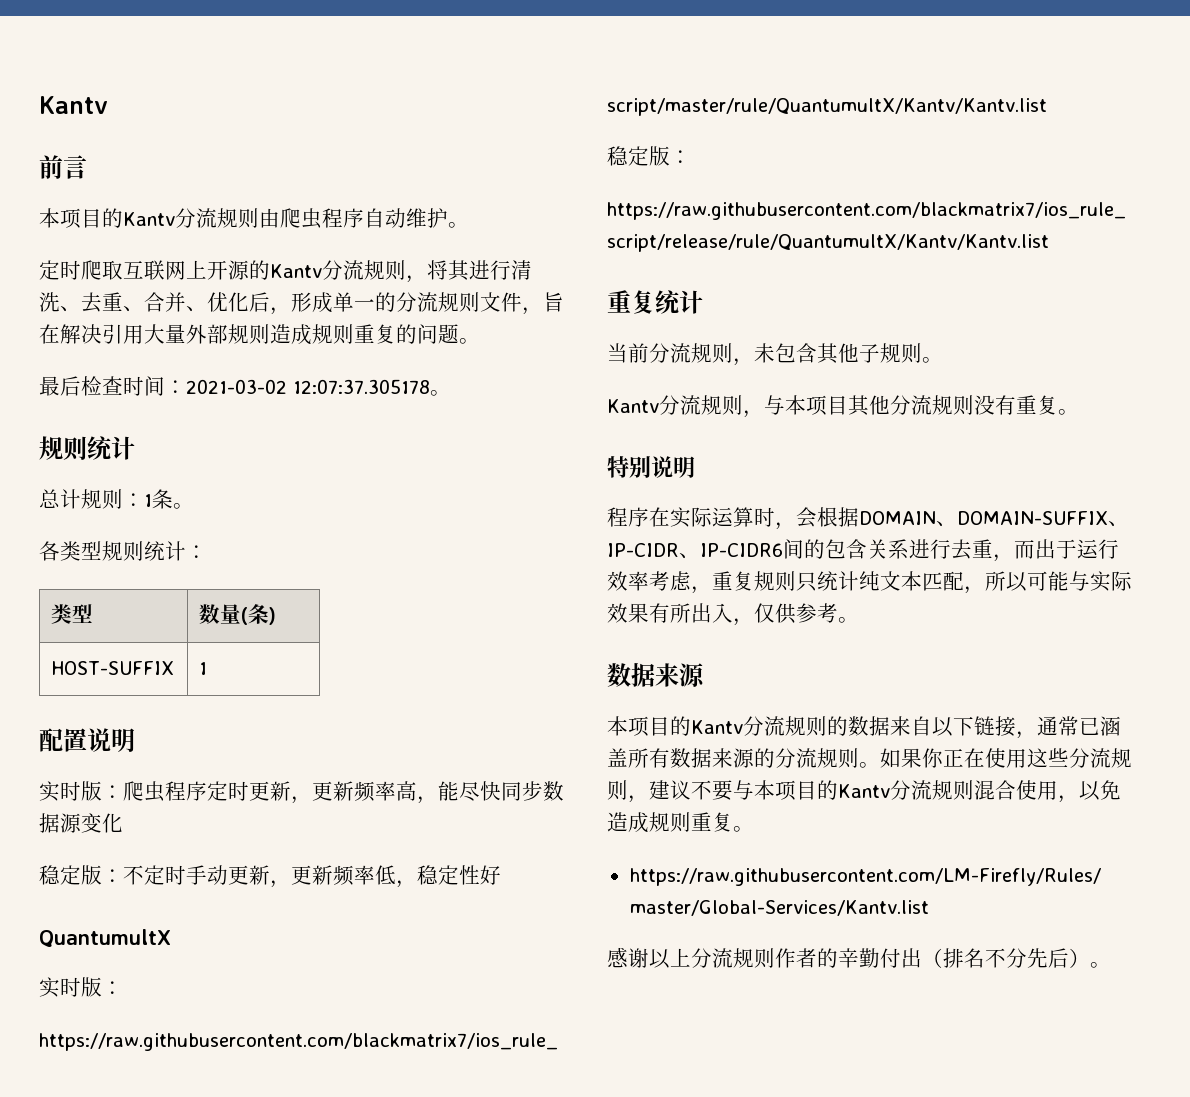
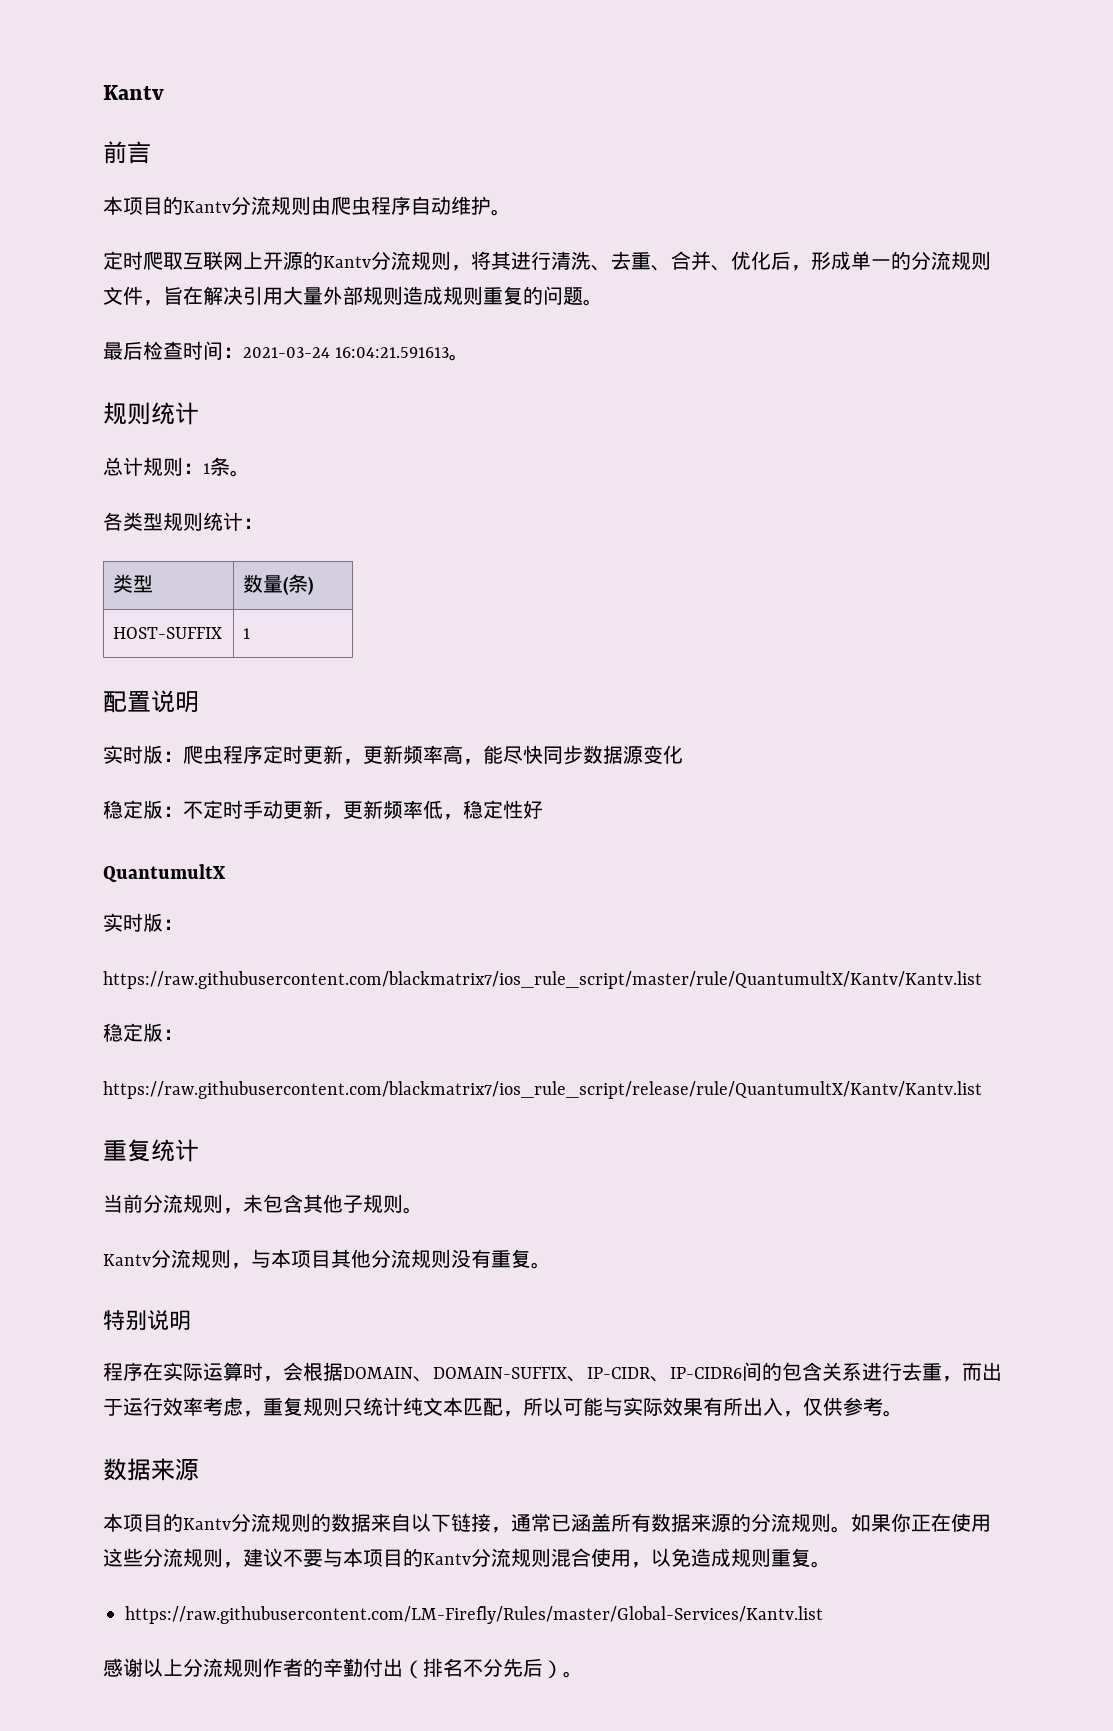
[186,379,430,394] 2021-03-02 12:07:37.305178 -> [243,347,450,358] 2021-03-24 16:04:21.591613

